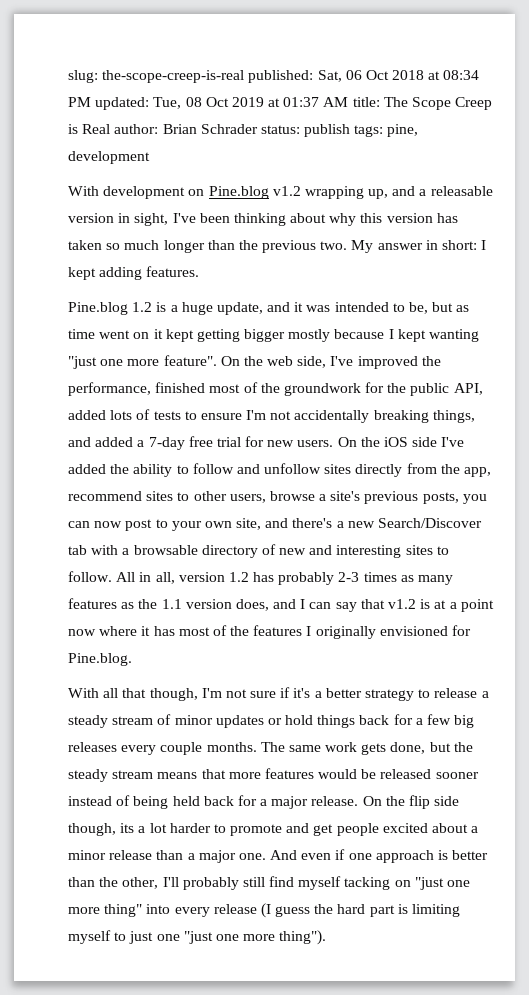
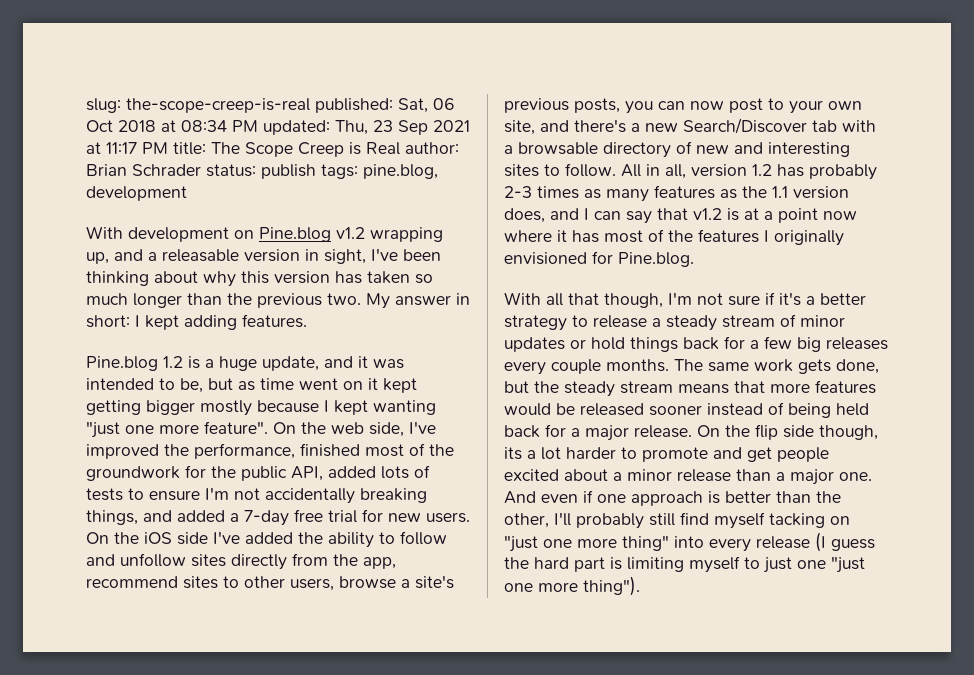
[153,97,349,109] Tue, 08 Oct 2019 at 01:37 AM -> [335,120,470,135] [86,142,168,154] Thu, 23 Sep 2021 at 11:17 PM
[387,124,419,137] pine, -> [363,164,438,179] pine.blog,

